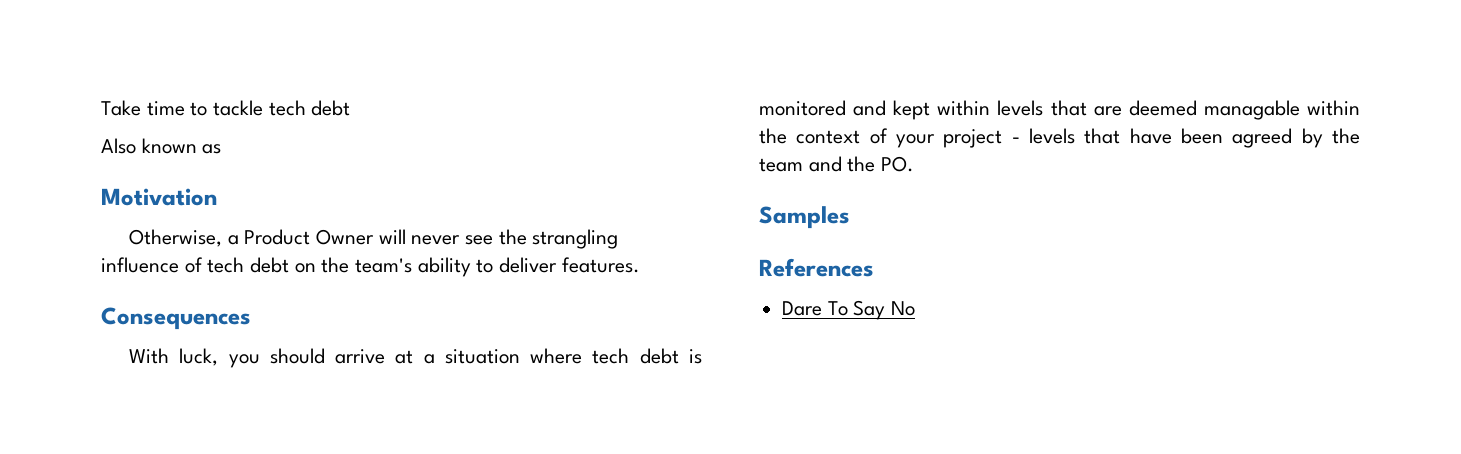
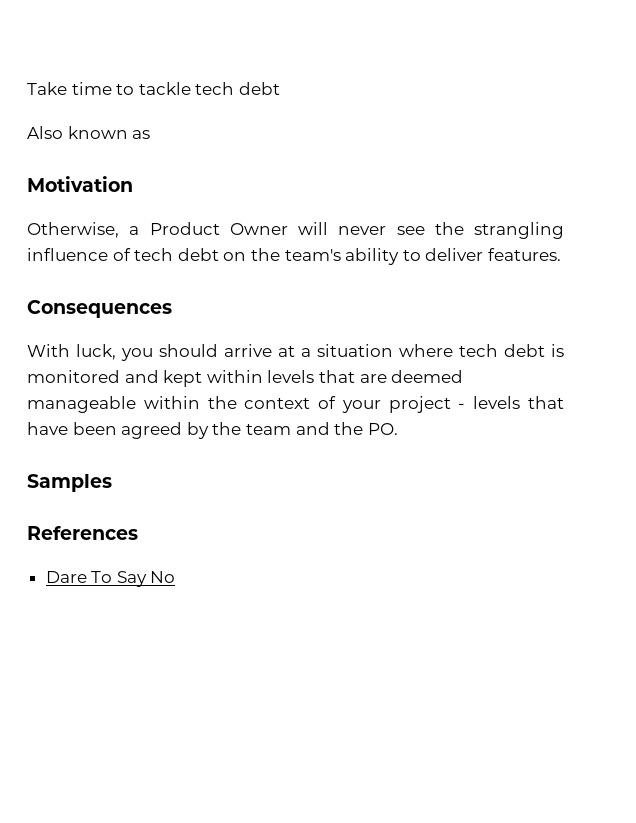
[1203,100,1300,120] managable -> [27,396,136,413] manageable

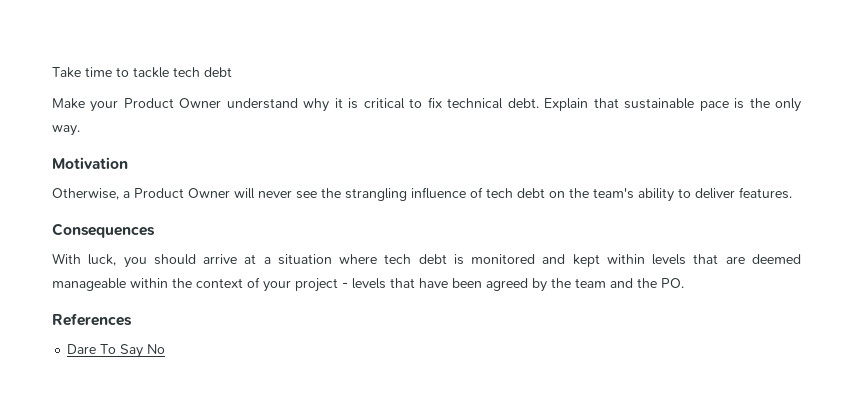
[27,126,151,139] Also known as -> [52,97,802,112] [52,125,80,136] Make your Product Owner understand why it is critical to fix technical debt. Explain that sustainable pace is the only way.
[27,474,112,492] // Samples -> (684, 283) none

